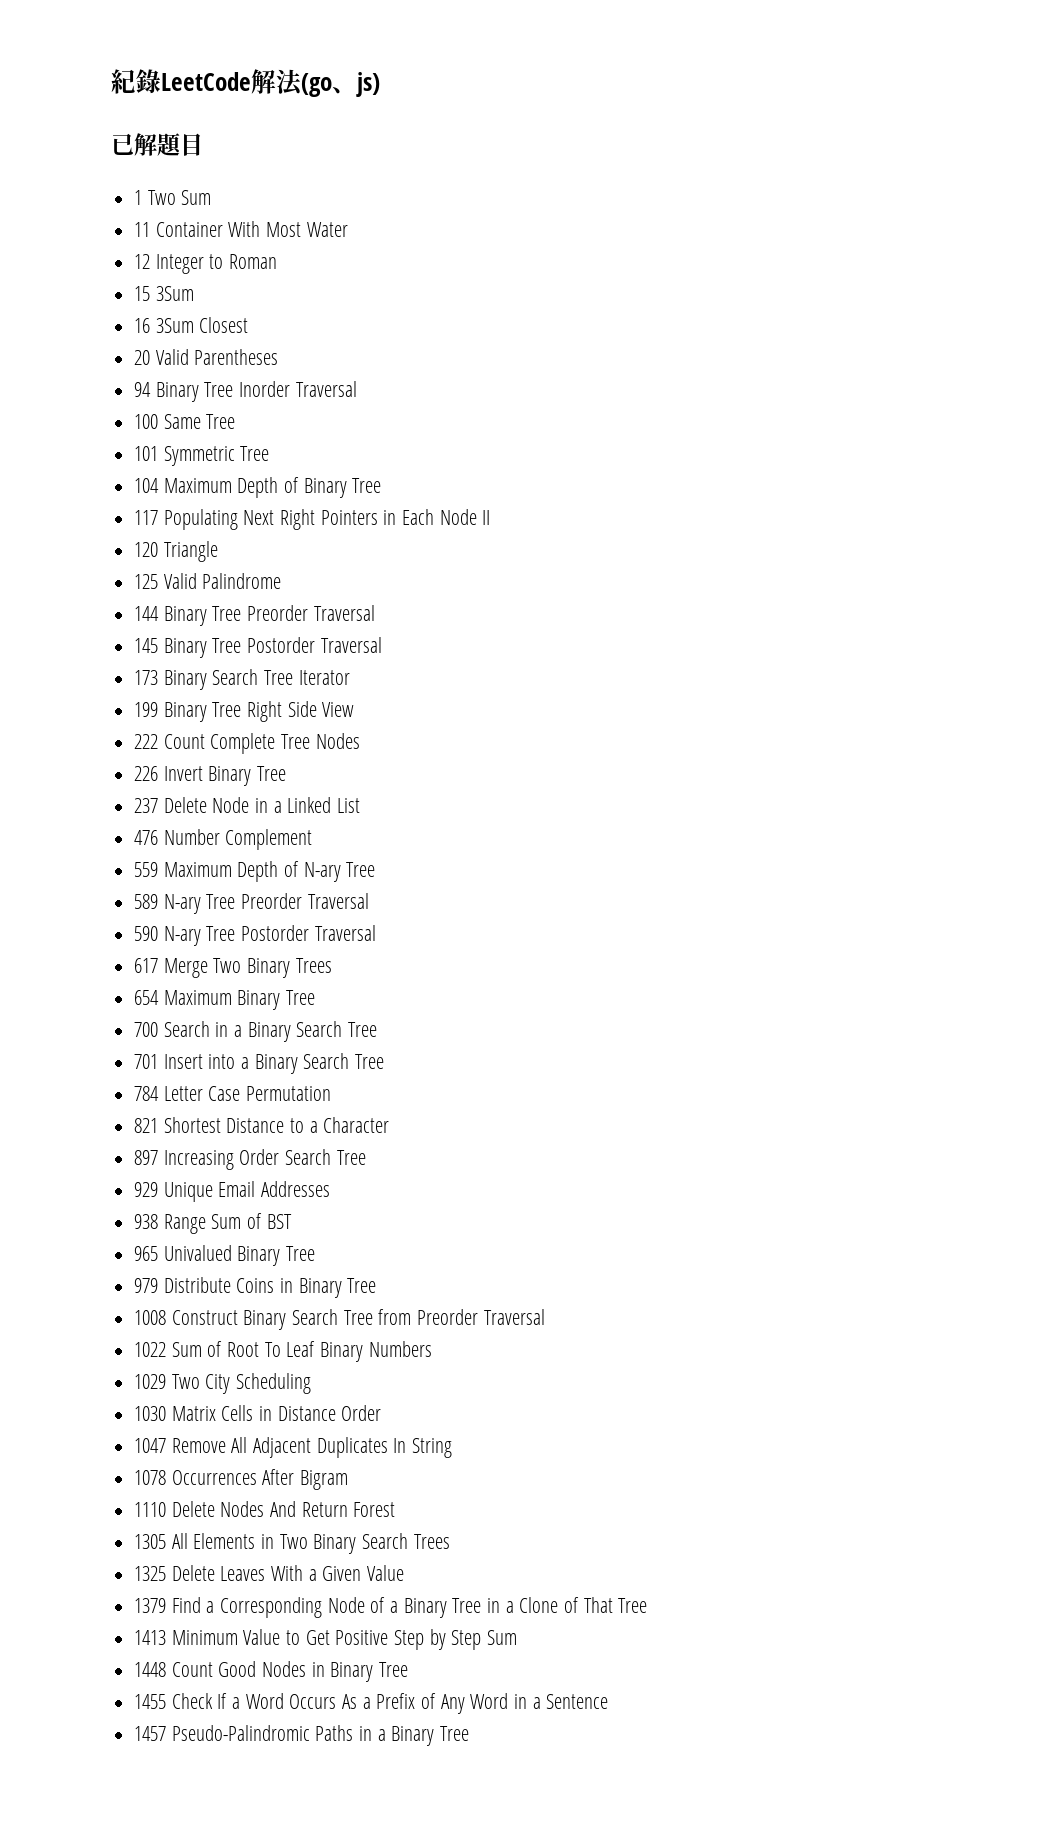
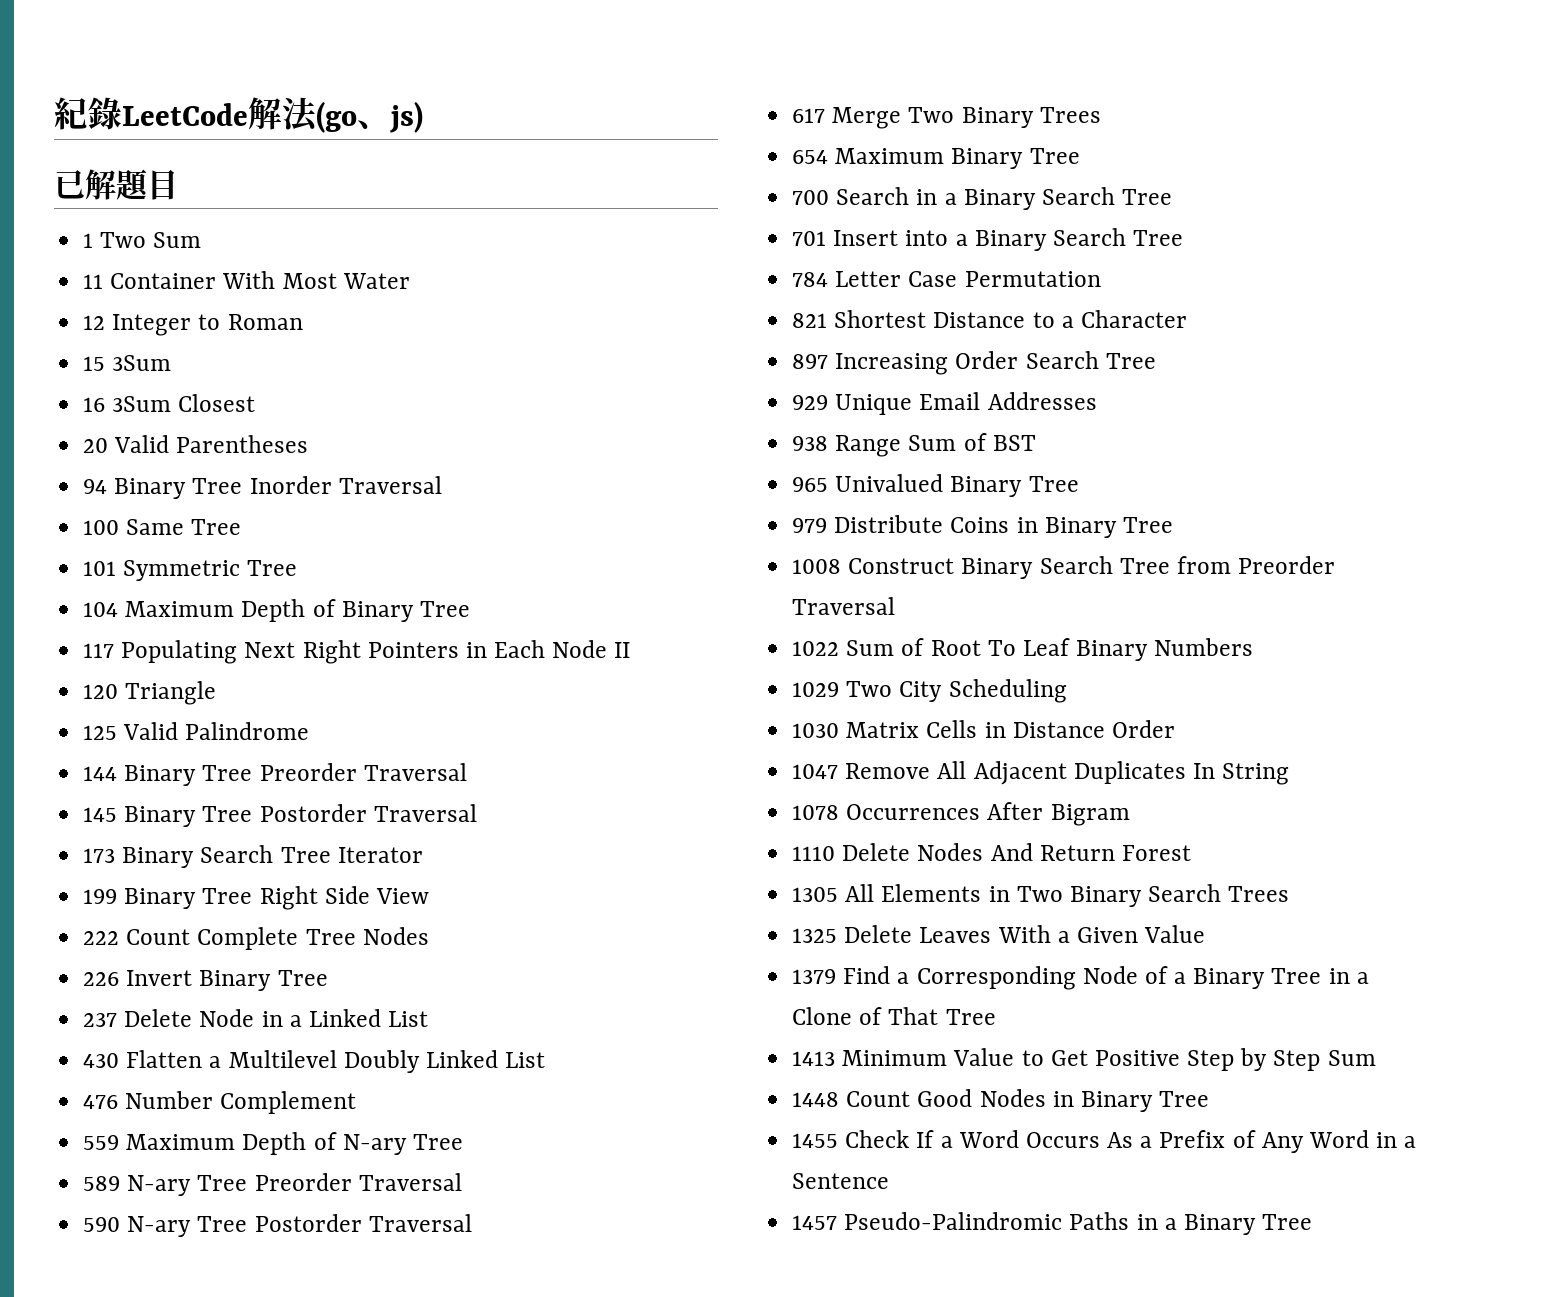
(361, 805) none -> [83,1050,546,1073] // 430 Flatten a Multilevel Doubly Linked List

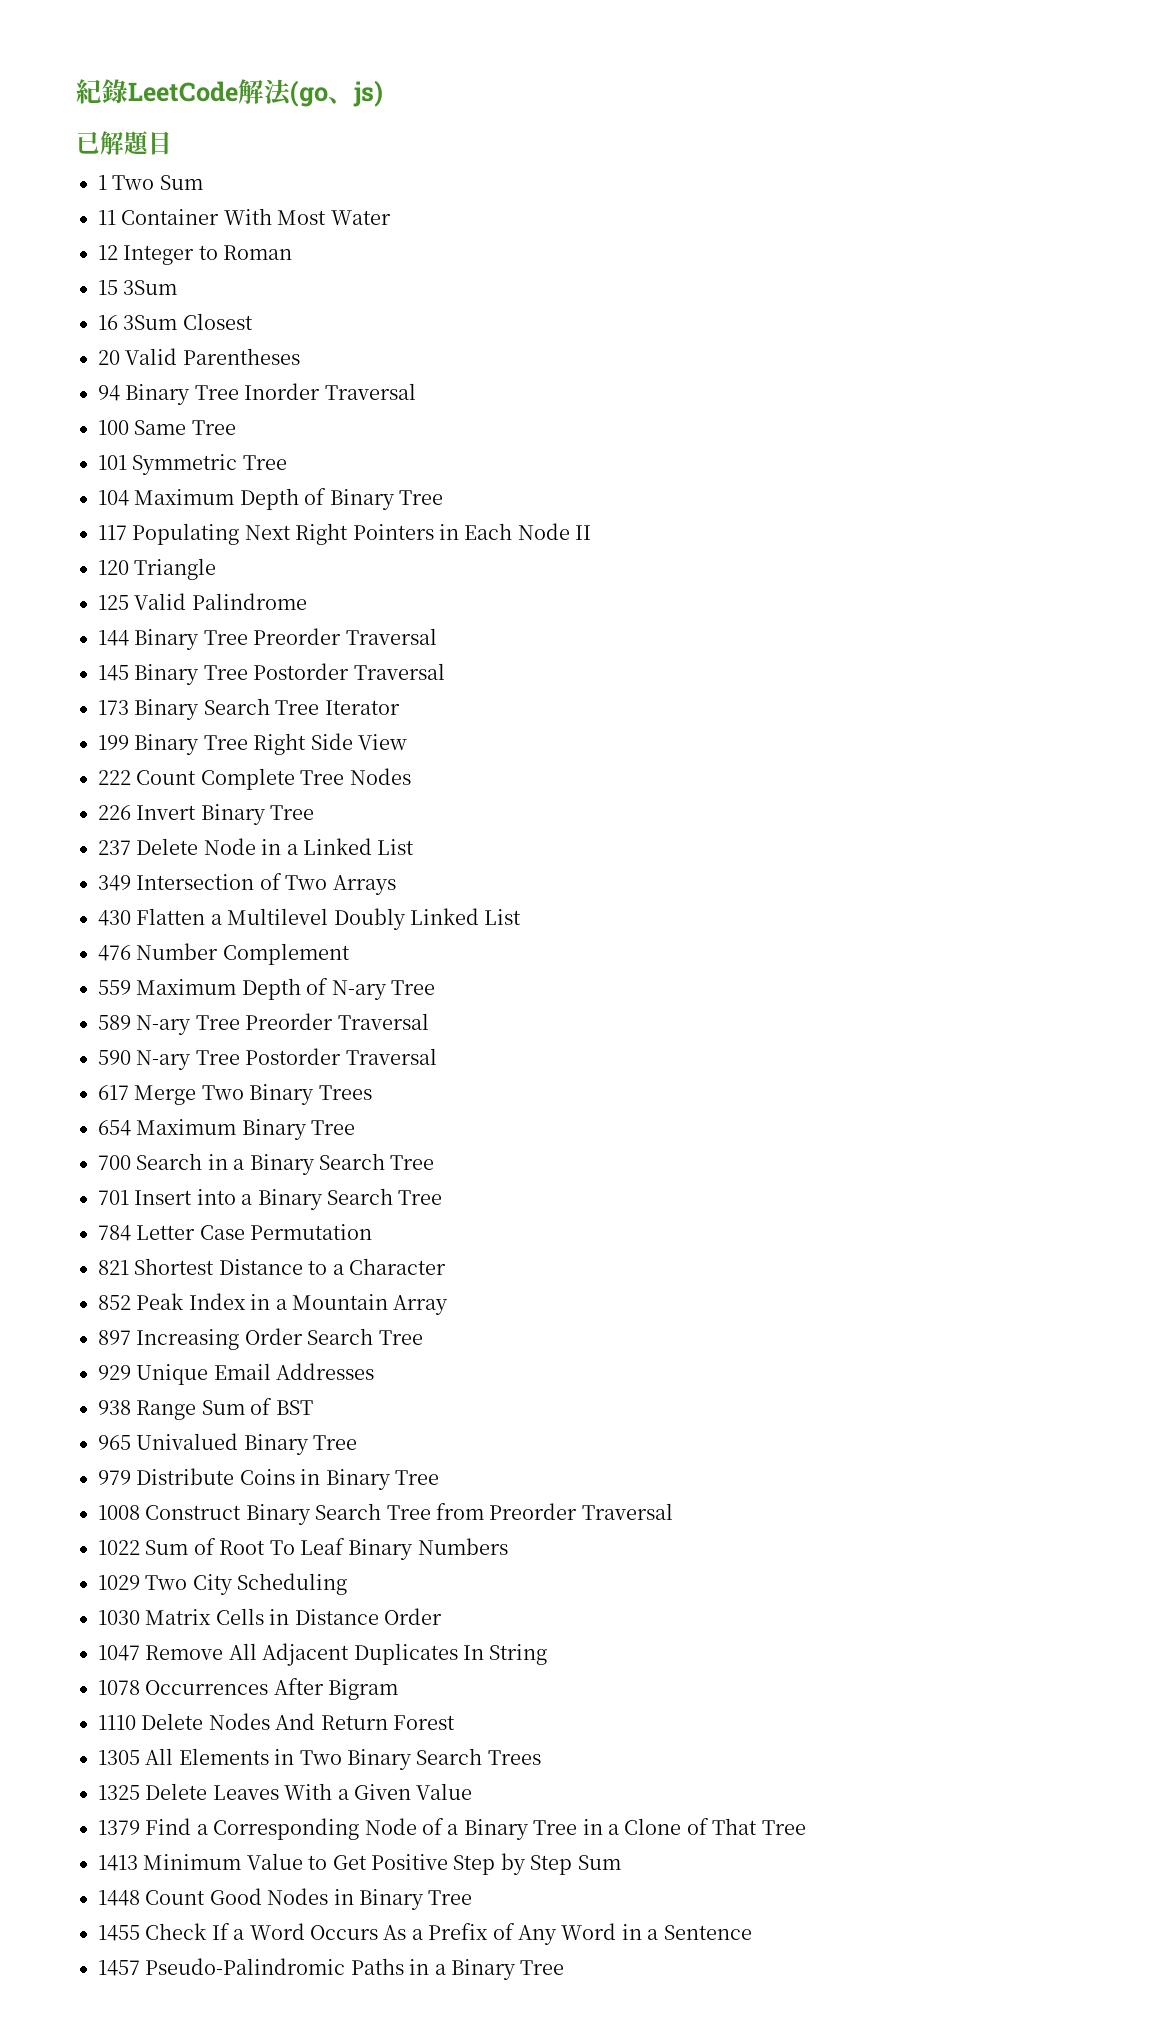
(429, 1019) none -> [98,873,396,895] // 349 Intersection of Two Arrays
(1187, 319) none -> [98,1293,449,1315] // 852 Peak Index in a Mountain Array

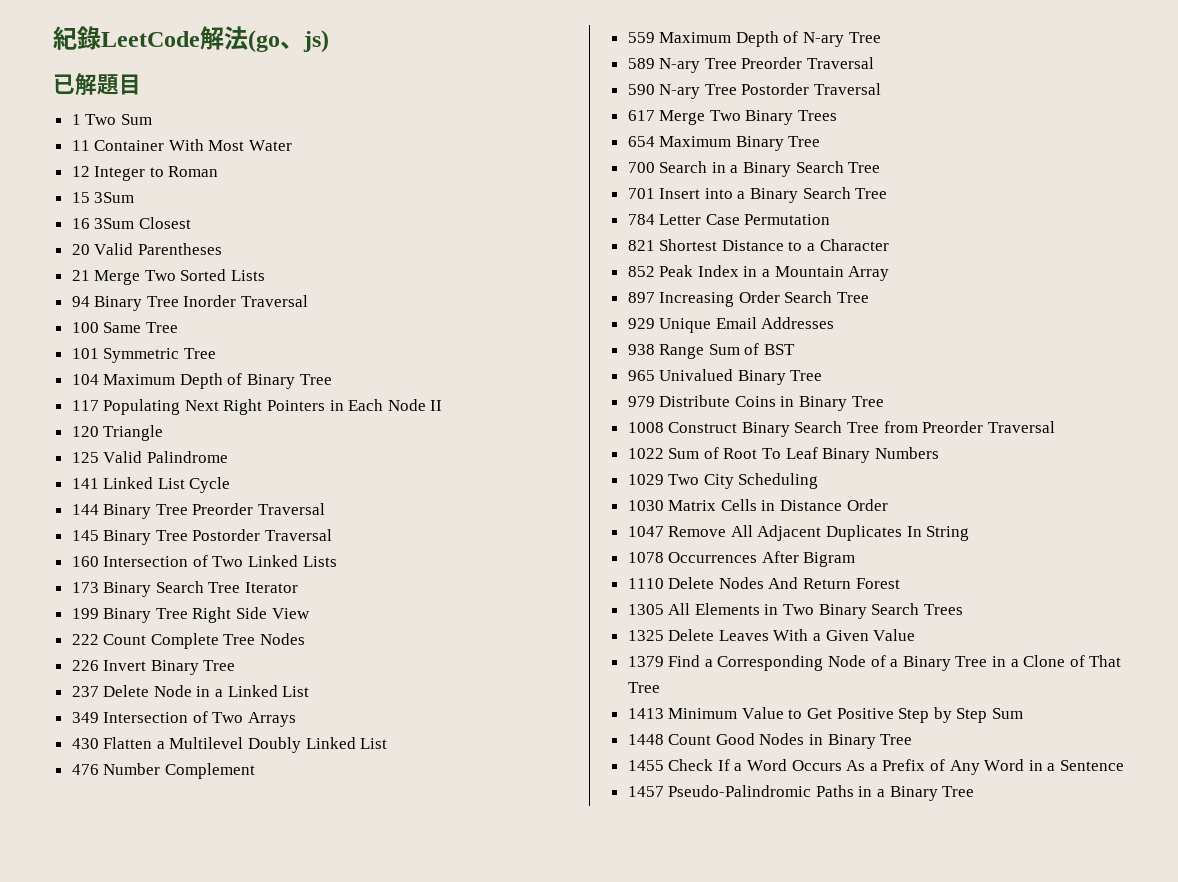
(300, 356) none -> [71,269,266,285] // 21 Merge Two Sorted Lists
(307, 601) none -> [71,477,231,493] // 141 Linked List Cycle
(445, 671) none -> [71,555,337,567] // 160 Intersection of Two Linked Lists

